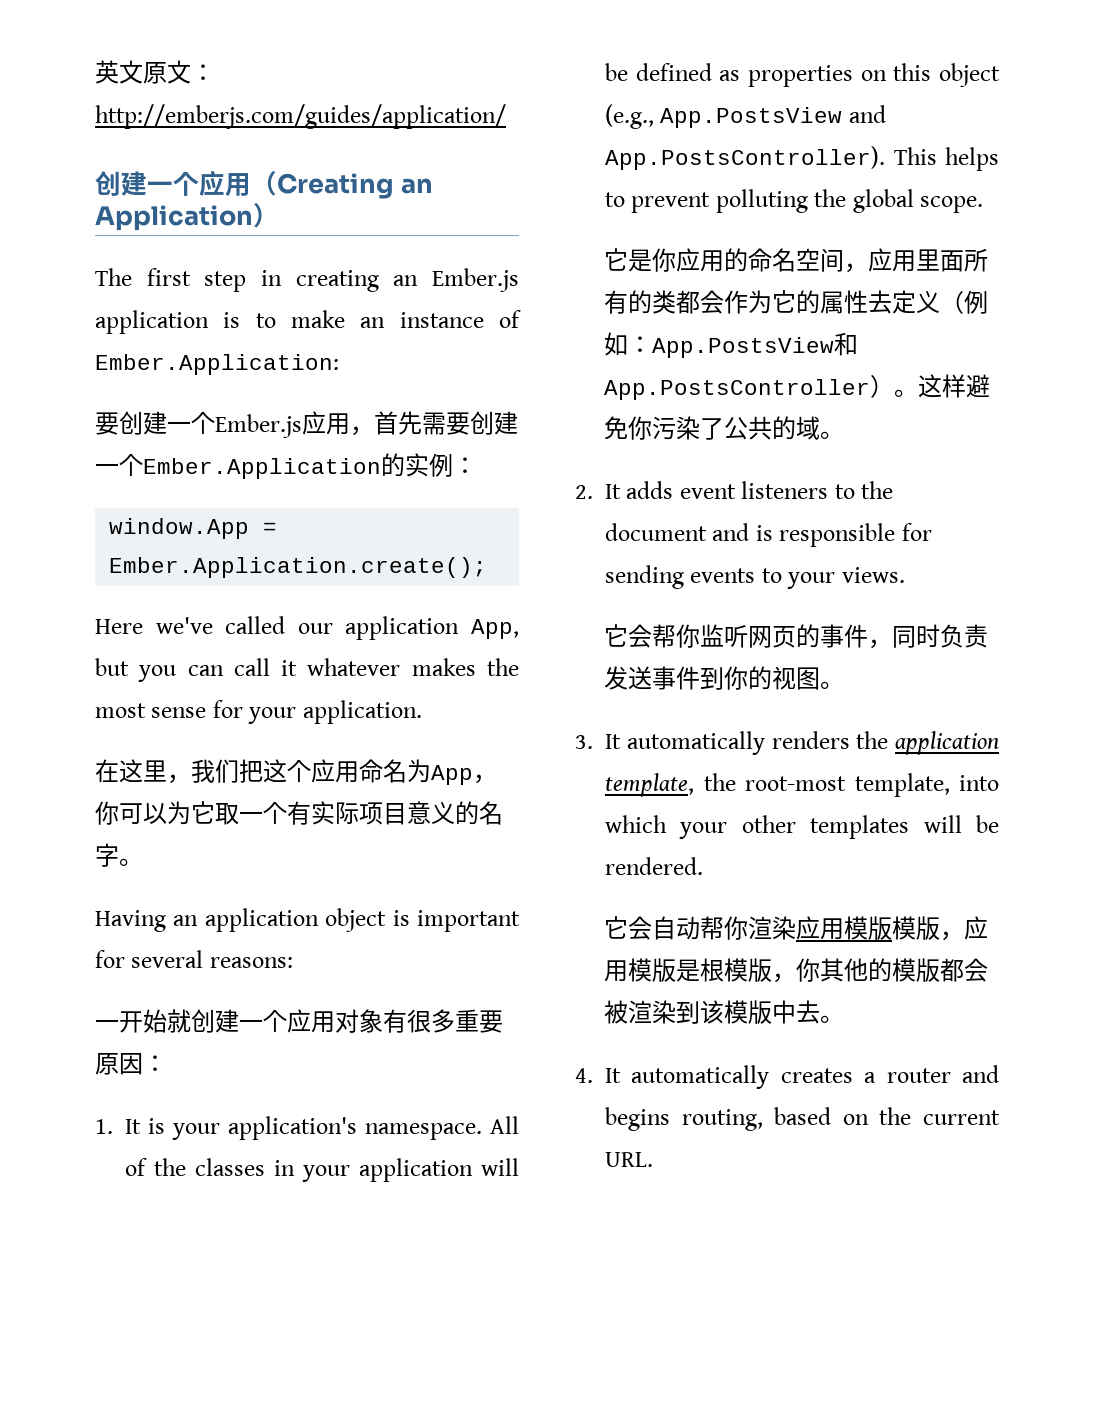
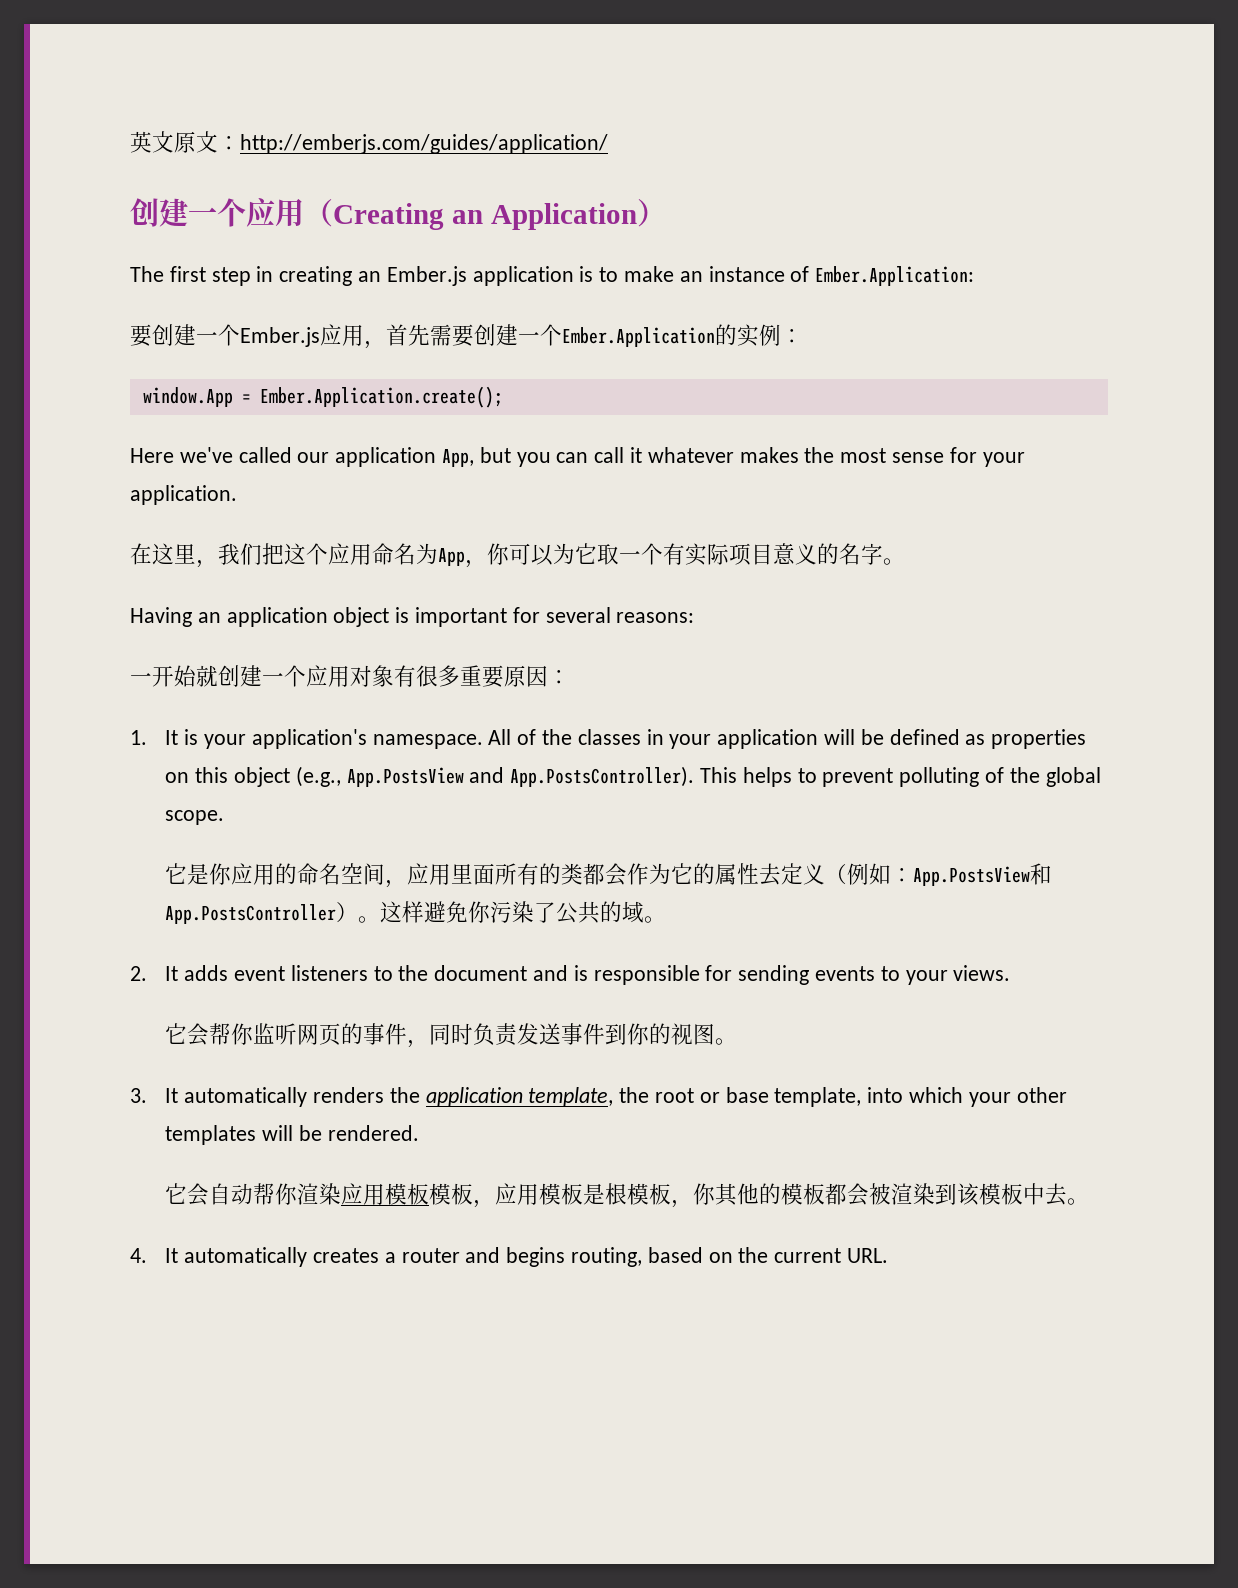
(808, 201) none -> [985,767,1005,783] of
[745,776,846,791] root-most -> [655,1087,769,1103] root or base
[867,916,940,940] 版模版 -> [407,1183,474,1205] 板模板
[651,958,772,982] 版是根模版 -> [561,1183,672,1205] 板是根模板
[915,958,940,982] 版 -> [803,1183,826,1205] 板
[747,1000,772,1024] 版 -> [1001,1183,1024,1205] 板

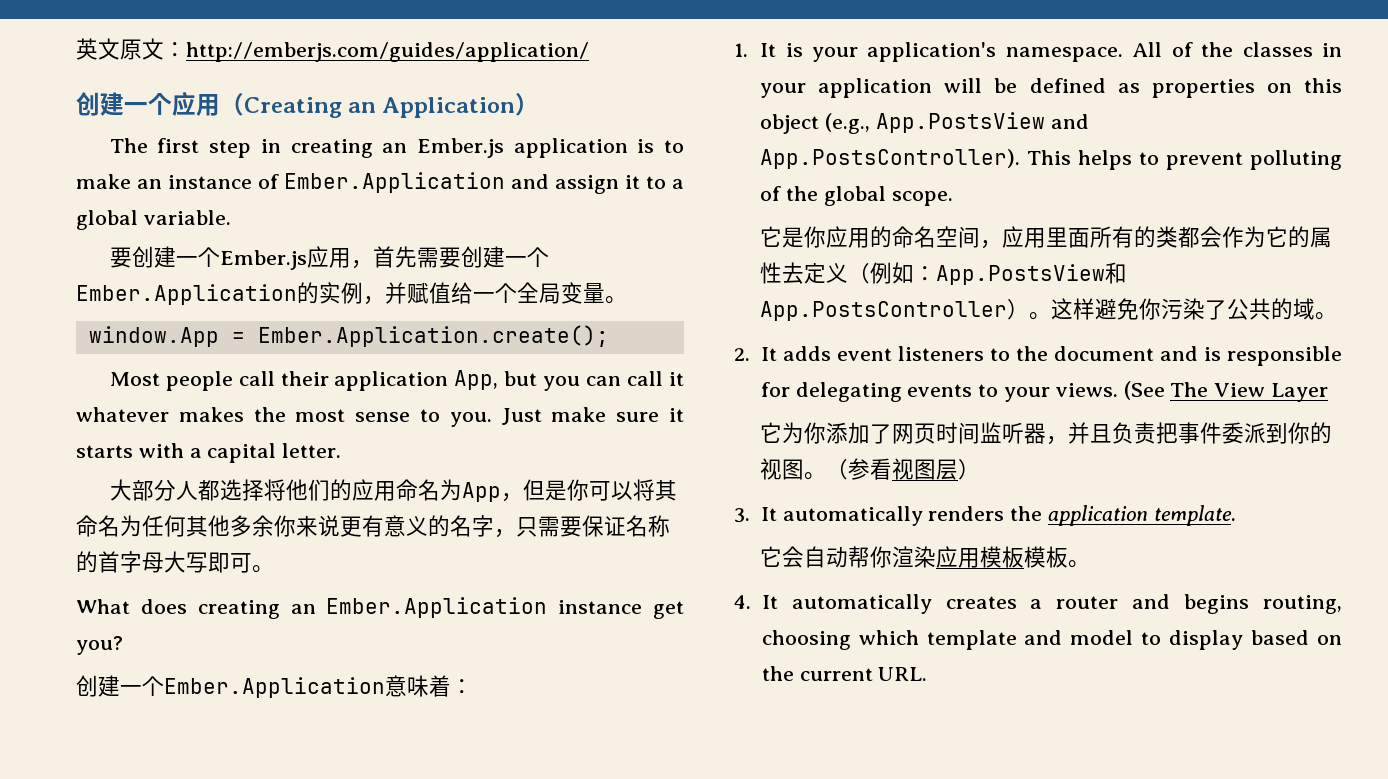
[815,266,975,286] Ember.Application: -> [284,172,684,194] [76,210,231,230] Ember.Application and assign it to a global variable.
[781,329,803,343] ： -> [363,282,627,305] ，并赋值给一个全局变量。
[130,447,330,463] Here we've called our -> [109,371,329,391] Most people call their
[949,447,1025,467] [130,485,237,505] [130,543,905,568] [130,607,695,627] [130,665,548,688] for your application. // 在这里，我们把这个应用命名为App，你可以为它取一个有实际项目意义的名字。 // Having an application object is important for several reasons: // 一开始就创建一个应用对象有很多重要原因 -> [420,407,684,427] [76,443,342,463] [109,479,677,502] [76,515,670,538] [76,551,274,573] [76,597,684,619] [76,636,123,655] [76,675,451,698] to you. Just make sure it starts with a capital letter. // 大部分人都选择将他们的应用命名为App，但是你可以将其命名为任何其他多余你来说更有意义的名字，只需要保证名称的首字母大写即可。 // What does creating an Ember.Application instance get you? // 创建一个Ember.Application意味着
[738,965,810,985] sending -> [795,382,902,402] delegating
[165,1023,606,1048] // 它会帮你监听网页的事件，同时负责发送事件 -> [1123,381,1328,402] [760,422,1267,445] (See The View Layer // 它为你添加了网页时间监听器，并且负责把事件委派
(738, 1041) none -> [826,458,981,480] （参看视图层）
[528,1087,1067,1107] [165,1125,419,1145] template, the root or base template, into which your other templates will be rendered. -> [1153,505,1236,526] template.
[473,1183,1068,1208] ，应用模板是根模板，你其他的模板都会被渲染到该模板中去 -> (1069, 557) none
(643, 1257) none -> [761,630,1244,650] choosing which template and model to display

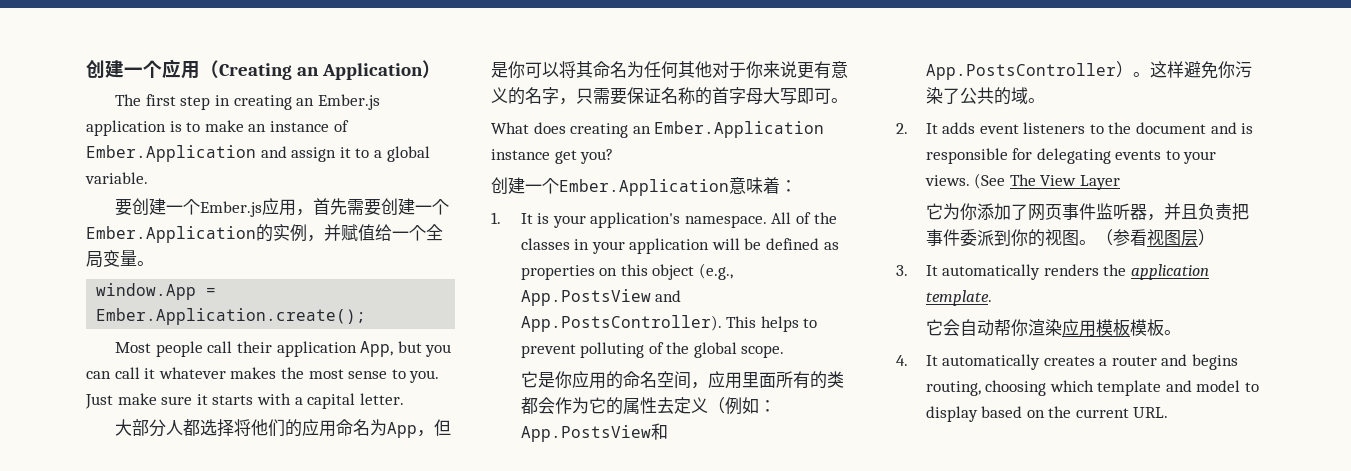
[76,38,589,62] 英文原文：http://emberjs.com/guides/application/ // -> (86, 69) none
[230,515,274,537] 多余 -> [712,61,746,78] 对于
[936,422,981,444] 时间 -> [1061,203,1096,220] 事件

